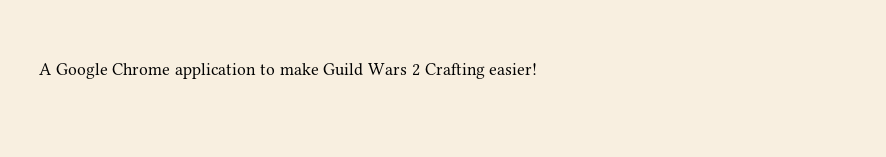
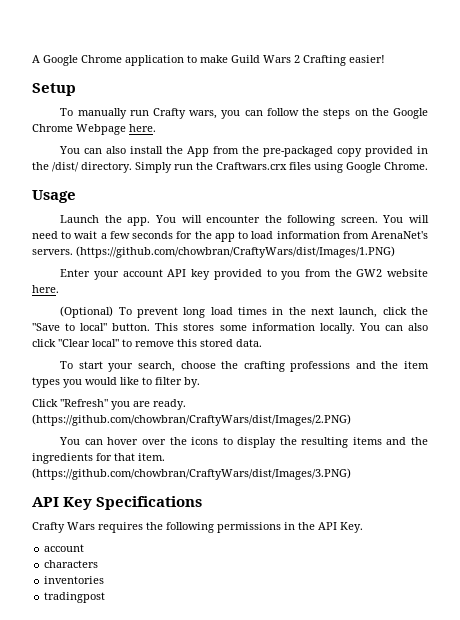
(538, 69) none -> [32,83,76,96] [60,108,429,119] [32,124,156,135] [59,146,428,157] [32,162,428,173] [32,190,76,203] [60,215,429,226] [32,231,428,242] [32,246,395,258] [60,269,428,280] [32,285,59,293] [60,306,428,318] [32,323,428,334] [32,339,262,347] [60,361,429,372] [32,377,200,388] [32,399,186,410] [32,414,351,426] [59,437,429,448] [32,453,165,464] [32,468,351,480] [32,496,203,510] [32,522,363,533] [44,544,85,552] [44,560,99,568] [44,576,105,584] [44,592,106,603] // Setup // To manually run Crafty wars, you can follow the steps on the Google Chrome Webpage here. // You can also install the App from the pre-packaged copy provided in the /dist/ directory. Simply run the Craftwars.crx files using Google Chrome. // Usage // Launch the app. You will encounter the following screen. You will need to wait a few seconds for the app to load information from ArenaNet's servers. (https://github.com/chowbran/CraftyWars/dist/Images/1.PNG) // Enter your account API key provided to you from the GW2 website here. // (Optional) To prevent long load times in the next launch, click the "Save to local" button. This stores some information locally. You can also click "Clear local" to remove this stored data. // To start your search, choose the crafting professions and the item types you would like to filter by. // Click "Refresh" you are ready. (https://github.com/chowbran/CraftyWars/dist/Images/2.PNG) // You can hover over the icons to display the resulting items and the ingredients for that item. (https://github.com/chowbran/CraftyWars/dist/Images/3.PNG) // API Key Specifications // Crafty Wars requires the following permissions in the API Key. // account // characters // inventories // tradingpost

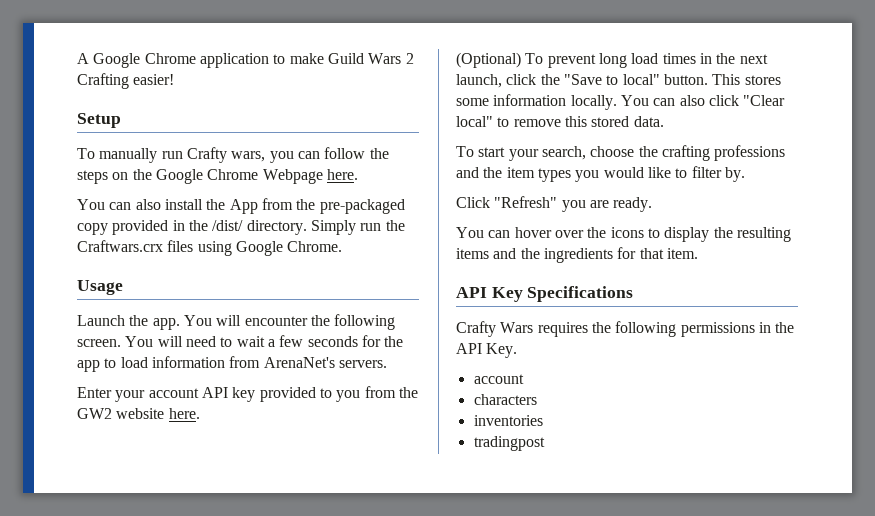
[76,246,395,258] (https://github.com/chowbran/CraftyWars/dist/Images/1.PNG) -> (387, 364) none
[32,414,351,426] (https://github.com/chowbran/CraftyWars/dist/Images/2.PNG) -> (653, 204) none
[32,468,351,480] (https://github.com/chowbran/CraftyWars/dist/Images/3.PNG) -> (698, 253) none

